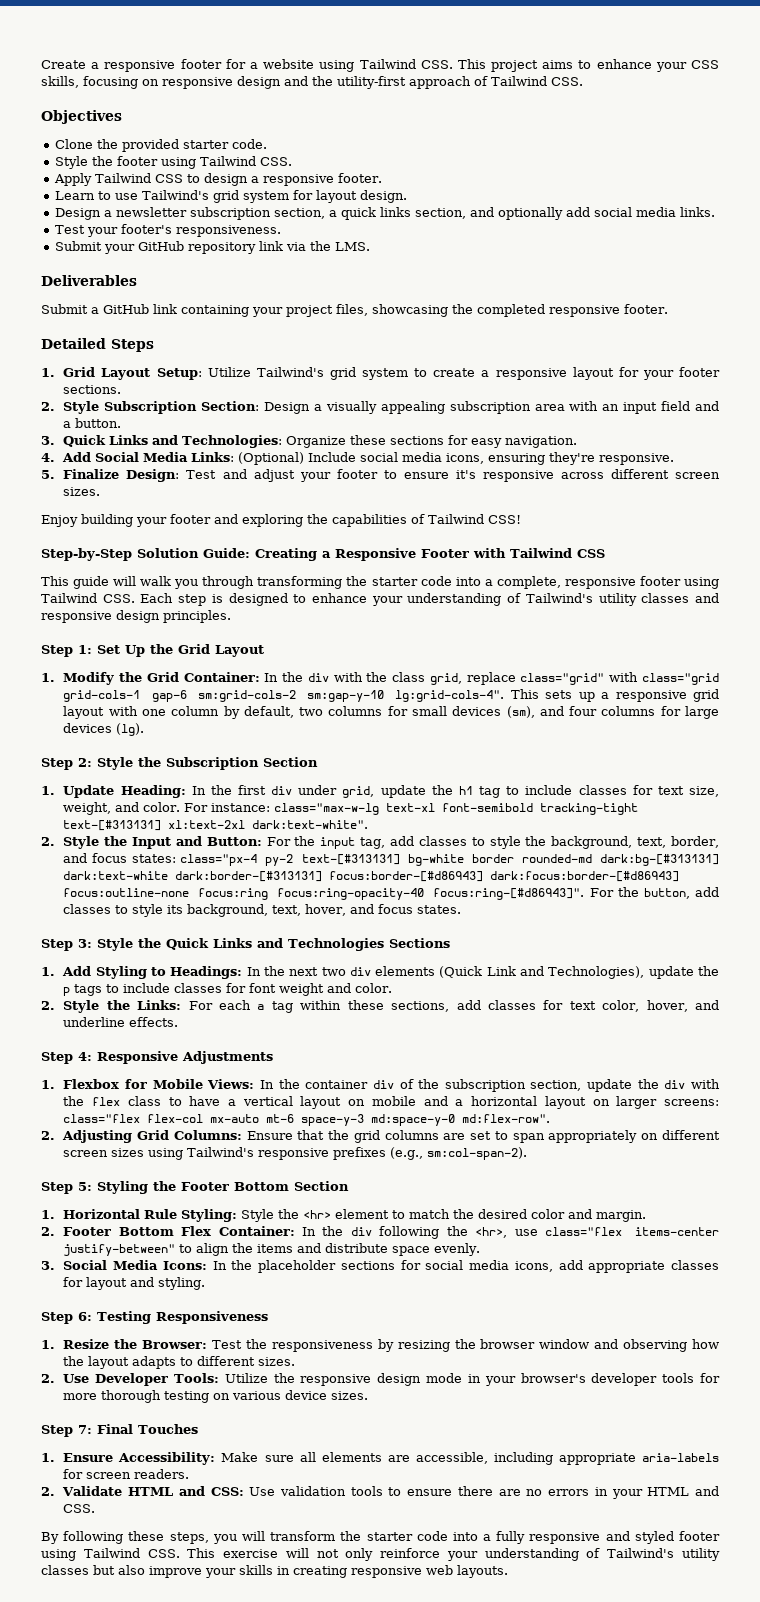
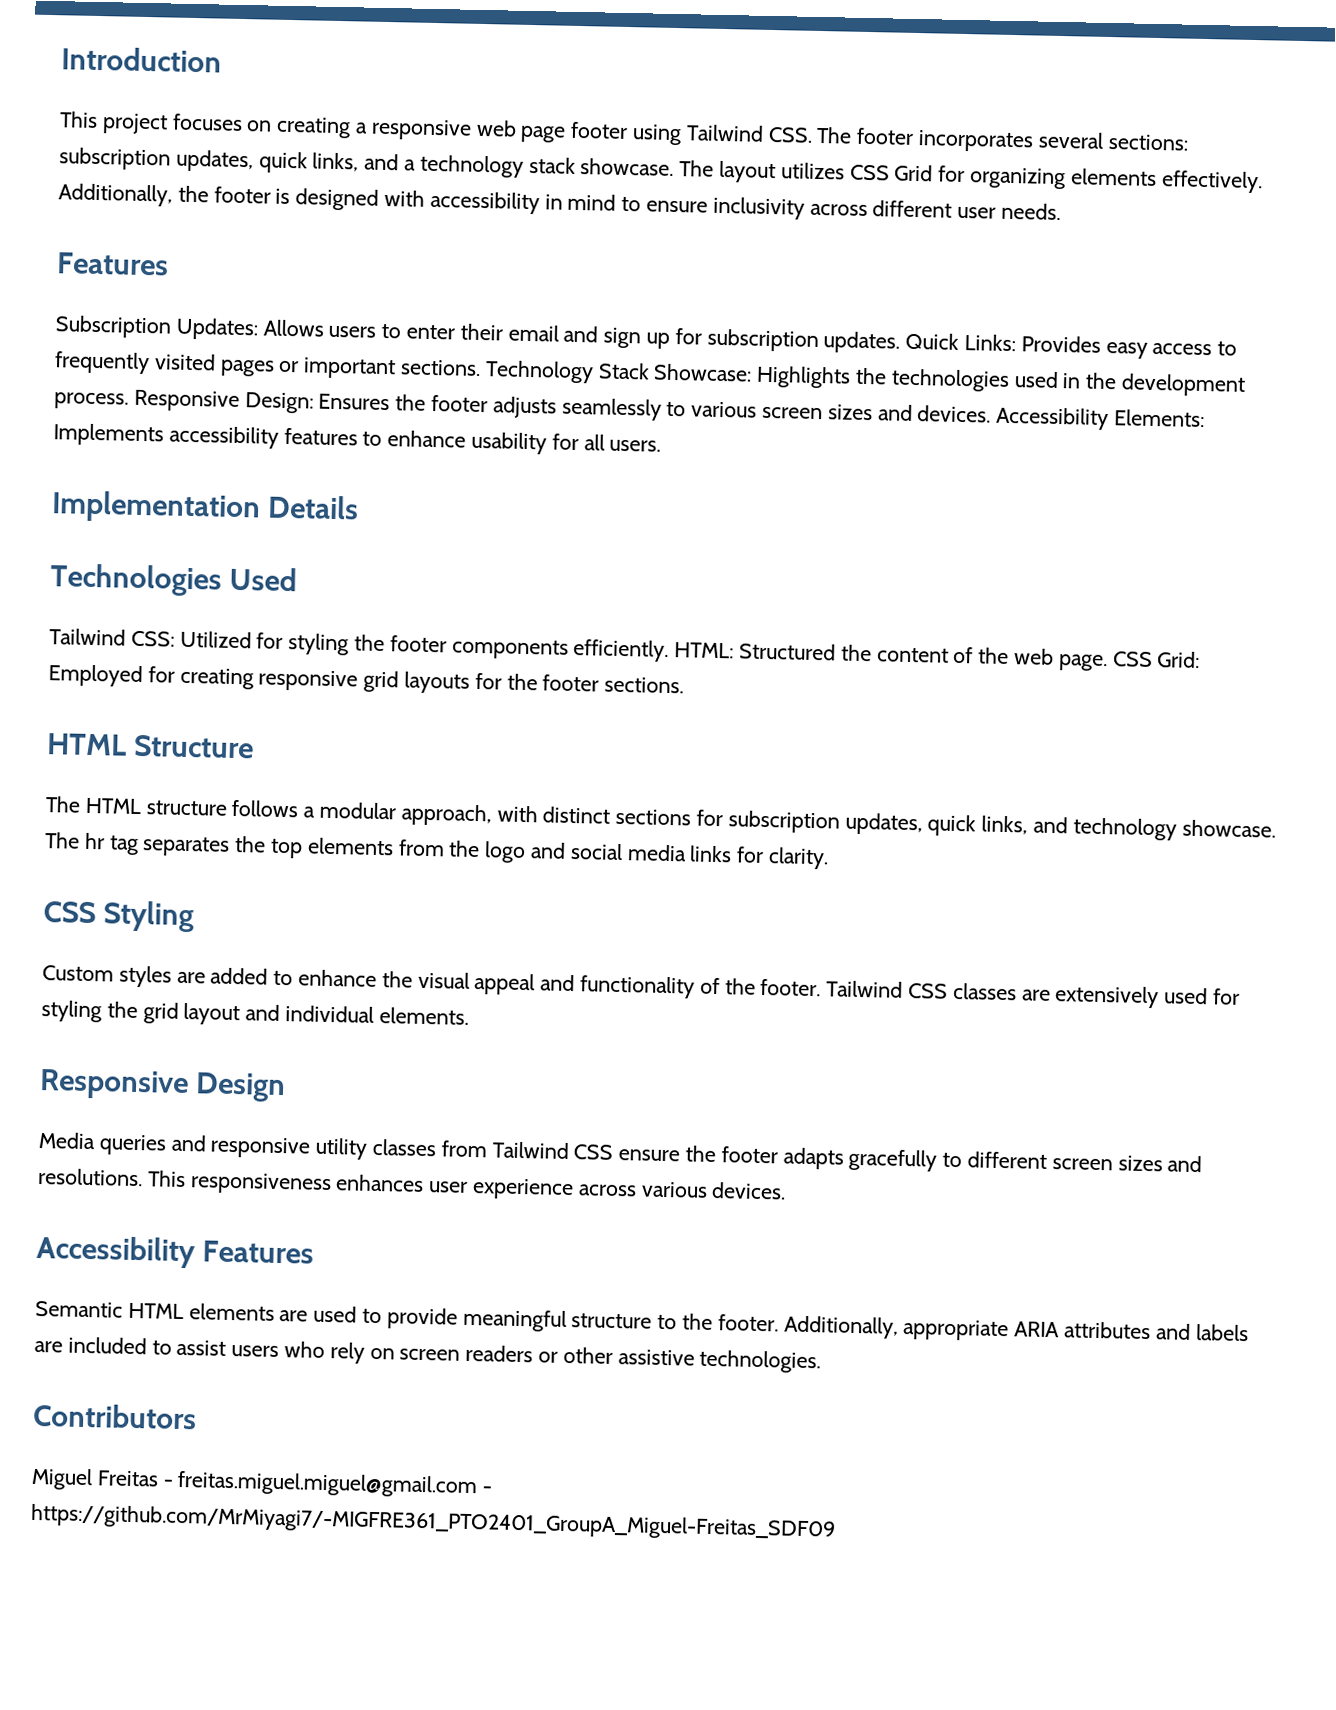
[41,59,719,72] [41,76,583,89] [41,110,122,124] [54,139,267,152] [54,156,292,169] [53,173,382,186] [54,190,407,203] [54,207,715,220] [54,224,281,237] [54,241,370,254] [41,275,137,286] [41,304,668,317] [41,338,154,352] [41,367,720,380] [63,385,122,394] [41,401,719,414] [63,418,122,428] [41,435,578,448] [41,452,675,465] [41,469,721,482] [63,487,101,496] [41,514,521,527] [41,548,605,561] [41,576,720,589] [41,593,719,606] [41,610,231,623] [41,644,264,657] [41,672,719,685] [63,689,719,702] [63,706,719,719] [63,723,145,736] [41,757,318,770] [41,785,719,798] [63,802,639,815] [63,820,369,831] [41,836,720,849] [63,853,719,866] [63,871,680,882] [63,887,719,900] [63,904,462,917] [41,938,450,951] [41,966,719,979] [63,983,393,996] [41,1000,719,1013] [63,1017,179,1027] [41,1051,273,1064] [41,1079,720,1092] [63,1096,719,1109] [63,1114,551,1126] [41,1130,720,1143] [63,1147,528,1160] [41,1181,349,1194] [41,1209,647,1222] [41,1226,720,1239] [63,1243,481,1256] [41,1260,719,1273] [63,1277,206,1290] [41,1311,268,1324] [41,1339,719,1352] [63,1356,296,1369] [41,1373,720,1386] [63,1390,369,1403] [41,1424,198,1437] [41,1452,719,1465] [63,1469,190,1479] [41,1486,719,1499] [63,1504,96,1513] [41,1531,720,1544] [41,1548,720,1561] [41,1565,508,1578] Create a responsive footer for a website using Tailwind CSS. This project aims to enhance your CSS skills, focusing on responsive design and the utility-first approach of Tailwind CSS. // Objectives // Clone the provided starter code. // Style the footer using Tailwind CSS. // Apply Tailwind CSS to design a responsive footer. // Learn to use Tailwind's grid system for layout design. // Design a newsletter subscription section, a quick links section, and optionally add social media links. // Test your footer's responsiveness. // Submit your GitHub repository link via the LMS. // Deliverables // Submit a GitHub link containing your project files, showcasing the completed responsive footer. // Detailed Steps // 1. Grid Layout Setup: Utilize Tailwind's grid system to create a responsive layout for your footer sections. // 2. Style Subscription Section: Design a visually appealing subscription area with an input field and a button. // 3. Quick Links and Technologies: Organize these sections for easy navigation. // 4. Add Social Media Links: (Optional) Include social media icons, ensuring they're responsive. // 5. Finalize Design: Test and adjust your footer to ensure it's responsive across different screen sizes. // Enjoy building your footer and exploring the capabilities of Tailwind CSS! // Step-by-Step Solution Guide: Creating a Responsive Footer with Tailwind CSS // This guide will walk you through transforming the starter code into a complete, responsive footer using Tailwind CSS. Each step is designed to enhance your understanding of Tailwind's utility classes and responsive design principles. // Step 1: Set Up the Grid Layout // 1. Modify the Grid Container: In the div with the class grid, replace class="grid" with class="grid grid-cols-1 gap-6 sm:grid-cols-2 sm:gap-y-10 lg:grid-cols-4". This sets up a responsive grid layout with one column by default, two columns for small devices (sm), and four columns for large devices (lg). // Step 2: Style the Subscription Section // 1. Update Heading: In the first div under grid, update the h1 tag to include classes for text size, weight, and color. For instance: class="max-w-lg text-xl font-semibold tracking-tight text-[#313131] xl:text-2xl dark:text-white". // 2. Style the Input and Button: For the input tag, add classes to style the background, text, border, and focus states: class="px-4 py-2 text-[#313131] bg-white border rounded-md dark:bg-[#313131] dark:text-white dark:border-[#313131] focus:border-[#d86943] dark:focus:border-[#d86943] focus:outline-none focus:ring focus:ring-opacity-40 focus:ring-[#d86943]". For the button, add classes to style its background, text, hover, and focus states. // Step 3: Style the Quick Links and Technologies Sections // 1. Add Styling to Headings: In the next two div elements (Quick Link and Technologies), update the p tags to include classes for font weight and color. // 2. Style the Links: For each a tag within these sections, add classes for text color, hover, and underline effects. // Step 4: Responsive Adjustments // 1. Flexbox for Mobile Views: In the container div of the subscription section, update the div with the flex class to have a vertical layout on mobile and a horizontal layout on larger screens: class="flex flex-col mx-auto mt-6 space-y-3 md:space-y-0 md:flex-row". // 2. Adjusting Grid Columns: Ensure that the grid columns are set to span appropriately on different screen sizes using Tailwind's responsive prefixes (e.g., sm:col-span-2). // Step 5: Styling the Footer Bottom Section // 1. Horizontal Rule Styling: Style the <hr> element to match the desired color and margin. // 2. Footer Bottom Flex Container: In the div following the <hr>, use class="flex items-center justify-between" to align the items and distribute space evenly. // 3. Social Media Icons: In the placeholder sections for social media icons, add appropriate classes for layout and styling. // Step 6: Testing Responsiveness // 1. Resize the Browser: Test the responsiveness by resizing the browser window and observing how the layout adapts to different sizes. // 2. Use Developer Tools: Utilize the responsive design mode in your browser's developer tools for more thorough testing on various device sizes. // Step 7: Final Touches // 1. Ensure Accessibility: Make sure all elements are accessible, including appropriate aria-labels for screen readers. // 2. Validate HTML and CSS: Use validation tools to ensure there are no errors in your HTML and CSS. // By following these steps, you will transform the starter code into a fully responsive and styled footer using Tailwind CSS. This exercise will not only reinforce your understanding of Tailwind's utility classes but also improve your skills in creating responsive web layouts. -> [61,46,222,73] [59,111,1189,153] [59,147,1263,194] [58,183,1062,221] [56,252,169,276] [55,315,1238,359] [54,351,1247,397] [54,389,1206,431] [53,423,662,455] [51,490,360,525] [50,563,298,597] [49,628,1201,672] [48,664,685,694] [46,733,255,759] [45,796,1276,841] [45,832,830,870] [43,900,195,933] [42,965,1241,1009] [41,1000,469,1026] [39,1069,287,1103] [38,1131,1203,1173] [38,1167,787,1201] [36,1234,315,1269] [35,1300,1249,1342] [34,1336,822,1374] [33,1402,197,1430] [31,1467,493,1499] [30,1503,836,1542] Introduction // This project focuses on creating a responsive web page footer using Tailwind CSS. The footer incorporates several sections: subscription updates, quick links, and a technology stack showcase. The layout utilizes CSS Grid for organizing elements effectively. Additionally, the footer is designed with accessibility in mind to ensure inclusivity across different user needs. // Features // Subscription Updates: Allows users to enter their email and sign up for subscription updates. Quick Links: Provides easy access to frequently visited pages or important sections. Technology Stack Showcase: Highlights the technologies used in the development process. Responsive Design: Ensures the footer adjusts seamlessly to various screen sizes and devices. Accessibility Elements: Implements accessibility features to enhance usability for all users. // Implementation Details // Technologies Used // Tailwind CSS: Utilized for styling the footer components efficiently. HTML: Structured the content of the web page. CSS Grid: Employed for creating responsive grid layouts for the footer sections. // HTML Structure // The HTML structure follows a modular approach, with distinct sections for subscription updates, quick links, and technology showcase. The hr tag separates the top elements from the logo and social media links for clarity. // CSS Styling // Custom styles are added to enhance the visual appeal and functionality of the footer. Tailwind CSS classes are extensively used for styling the grid layout and individual elements. // Responsive Design // Media queries and responsive utility classes from Tailwind CSS ensure the footer adapts gracefully to different screen sizes and resolutions. This responsiveness enhances user experience across various devices. // Accessibility Features // Semantic HTML elements are used to provide meaningful structure to the footer. Additionally, appropriate ARIA attributes and labels are included to assist users who rely on screen readers or other assistive technologies. // Contributors // Miguel Freitas - freitas.miguel.miguel@gmail.com - https://github.com/MrMiyagi7/-MIGFRE361_PTO2401_GroupA_Miguel-Freitas_SDF09

